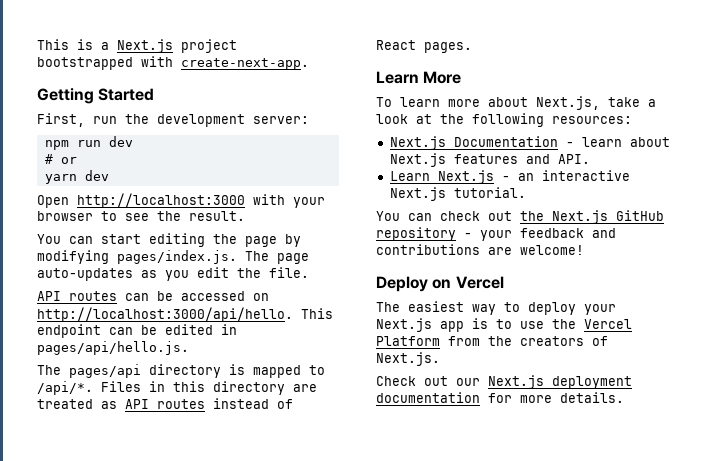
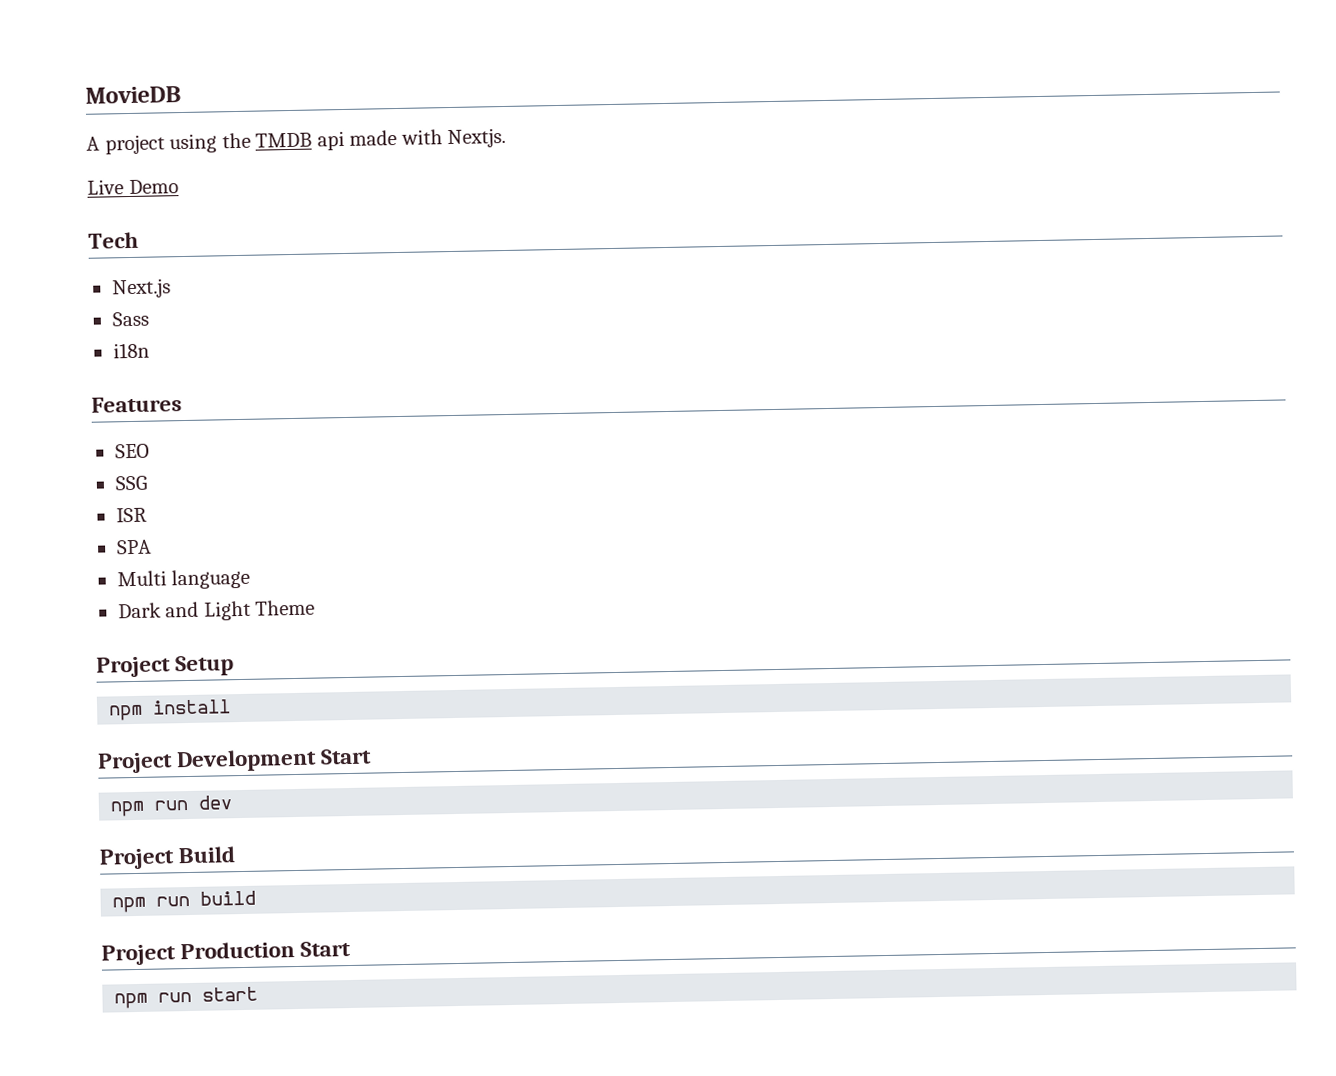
[37,39,237,53] [37,56,309,70] [37,88,155,104] [37,113,309,127] [44,136,133,150] [44,154,77,164] [44,170,109,184] [37,193,325,208] [37,211,245,221] [37,233,301,247] [37,250,309,264] [37,267,309,281] [37,291,269,301] [37,307,333,322] [37,324,237,338] [37,341,189,355] [37,364,325,378] [37,381,317,395] [37,398,293,409] [376,40,472,53] [376,71,462,84] [376,96,656,110] [376,113,632,127] [389,136,670,150] [389,153,590,167] [389,170,630,184] [389,187,526,201] [376,210,664,224] [376,227,616,241] [376,244,584,255] [376,276,504,292] [376,301,616,315] [376,318,632,332] [376,336,608,346] [376,352,440,366] [376,375,632,389] [376,392,624,403] This is a Next.js project bootstrapped with create-next-app. // Getting Started // First, run the development server: // npm run dev // # or // yarn dev // Open http://localhost:3000 with your browser to see the result. // You can start editing the page by modifying pages/index.js. The page auto-updates as you edit the file. // API routes can be accessed on http://localhost:3000/api/hello. This endpoint can be edited in pages/api/hello.js. // The pages/api directory is mapped to /api/*. Files in this directory are treated as API routes instead of React pages. // Learn More // To learn more about Next.js, take a look at the following resources: // Next.js Documentation - learn about Next.js features and API. // Learn Next.js - an interactive Next.js tutorial. // You can check out the Next.js GitHub repository - your feedback and contributions are welcome! // Deploy on Vercel // The easiest way to deploy your Next.js app is to use the Vercel Platform from the creators of Next.js. // Check out our Next.js deployment documentation for more details. -> [85,86,181,104] [86,127,507,155] [87,179,179,195] [88,231,139,249] [111,278,171,299] [111,311,149,327] [112,342,150,359] [91,396,182,413] [114,443,150,459] [114,475,148,491] [115,507,147,523] [115,539,152,555] [116,568,251,590] [117,599,316,621] [96,655,235,678] [109,699,232,721] [97,748,373,774] [110,795,233,817] [99,846,236,870] [112,890,257,913] [101,940,352,966] [114,986,259,1009] MovieDB // A project using the TMDB api made with Nextjs. // Live Demo // Tech // Next.js // Sass // i18n // Features // SEO // SSG // ISR // SPA // Multi language // Dark and Light Theme // Project Setup // npm install // Project Development Start // npm run dev // Project Build // npm run build // Project Production Start // npm run start

